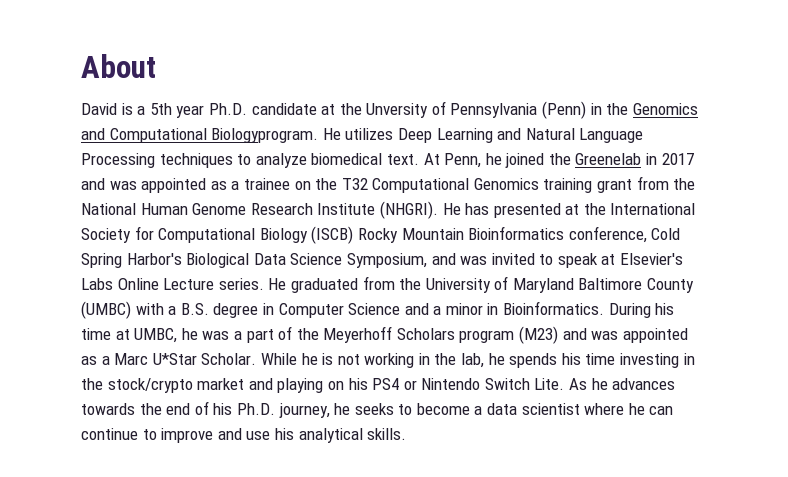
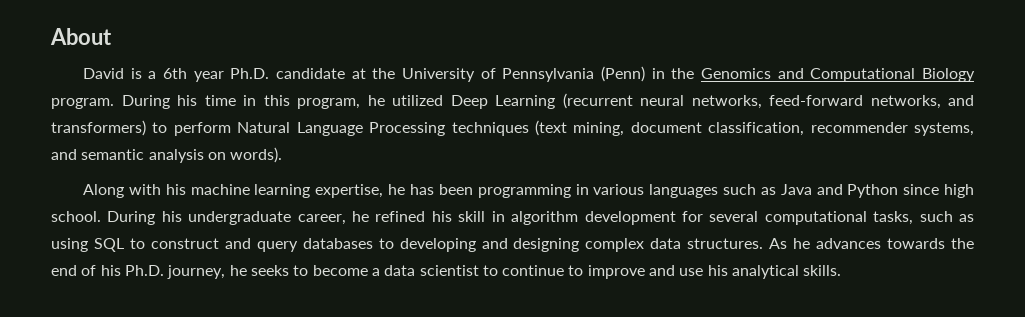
[149,103,172,115] 5th -> [163,68,188,79] 6th
[366,103,429,118] Unversity -> [402,68,476,82] University
[211,128,644,143] [81,153,694,168] [81,176,696,193] [81,201,696,219] [81,226,681,244] [81,253,684,268] [81,276,695,293] [81,301,675,319] [81,326,688,344] [81,353,695,368] [81,378,565,393] Biologyprogram. He utilizes Deep Learning and Natural Language Processing techniques to analyze biomedical text. At Penn, he joined the Greenelab in 2017 and was appointed as a trainee on the T32 Computational Genomics training grant from the National Human Genome Research Institute (NHGRI). He has presented at the International Society for Computational Biology (ISCB) Rocky Mountain Bioinformatics conference, Cold Spring Harbor's Biological Data Science Symposium, and was invited to speak at Elsevier's Labs Online Lecture series. He graduated from the University of Maryland Baltimore County (UMBC) with a B.S. degree in Computer Science and a minor in Bioinformatics. During his time at UMBC, he was a part of the Meyerhoff Scholars program (M23) and was appointed as a Marc U*Star Scholar. While he is not working in the lab, he spends his time investing in the stock/crypto market and playing on his PS4 or Nintendo Switch Lite. -> [922,68,976,82] [51,93,974,109] [51,120,974,136] [51,147,283,163] [83,184,975,198] [51,211,974,225] [51,238,764,252] Biology program. During his time in this program, he utilized Deep Learning (recurrent neural networks, feed-forward networks, and transformers) to perform Natural Language Processing techniques (text mining, document classification, recommender systems, and semantic analysis on words). // Along with his machine learning expertise, he has been programming in various languages such as Java and Python since high school. During his undergraduate career, he refined his skill in algorithm development for several computational tasks, such as using SQL to construct and query databases to developing and designing complex data structures.
[584,403,674,415] where he can -> [482,265,498,276] to

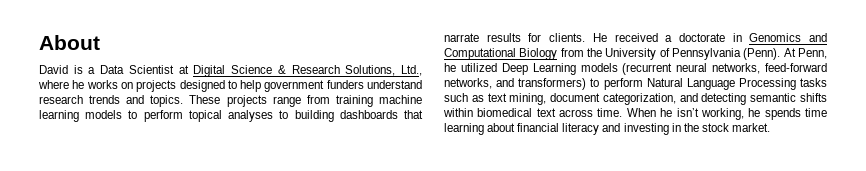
[163,66,976,82] [51,95,360,109] 6th year Ph.D. candidate at the University of Pennsylvania (Penn) in the Genomics and Computational Biology program. During his time in this program, -> [100,65,422,77] [38,80,423,92] [39,95,422,107] [39,110,423,122] [444,33,827,42] [444,48,827,60] Data Scientist at Digital Science & Research Solutions, Ltd., where he works on projects designed to help government funders understand research trends and topics. These projects range from training machine learning models to perform topical analyses to building dashboards that narrate results for clients. He received a doctorate in Genomics and Computational Biology from the University of Pennsylvania (Penn). At Penn,
(555, 102) none -> [580,63,618,72] models
[451,120,974,136] [51,147,283,163] [83,184,975,198] [51,211,974,225] [51,238,975,252] [51,265,842,279] techniques (text mining, document classification, recommender systems, and semantic analysis on words). // Along with his machine learning expertise, he has been programming in various languages such as Java and Python since high school. During his undergraduate career, he refined his skill in algorithm development for several computational tasks, such as using SQL to construct and query databases to developing and designing complex data structures. As he advances towards the end of his Ph.D. journey, he seeks to become a data scientist to continue to improve and use his analytical skills. -> [800,78,827,87] [444,93,827,105] [443,108,827,120] [444,123,770,135] tasks such as text mining, document categorization, and detecting semantic shifts within biomedical text across time. When he isn’t working, he spends time learning about financial literacy and investing in the stock market.

